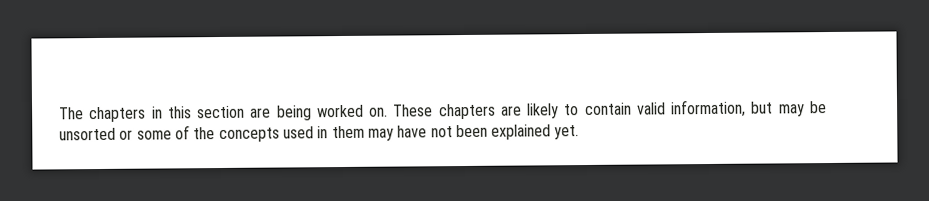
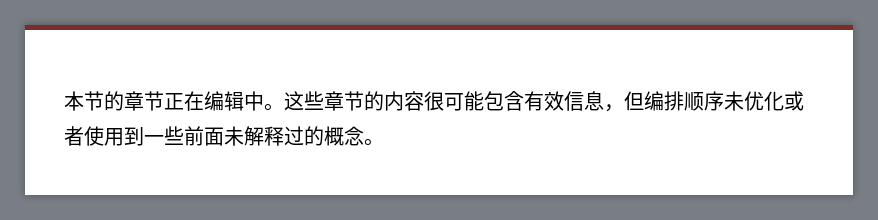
[59,99,828,123] [59,124,580,143] The chapters in this section are being worked on. These chapters are likely to contain valid information, but may be unsorted or some of the concepts used in them may have not been explained yet. -> [64,91,804,112] [64,126,384,146] 本节的章节正在编辑中。这些章节的内容很可能包含有效信息，但编排顺序未优化或者使用到一些前面未解释过的概念。

